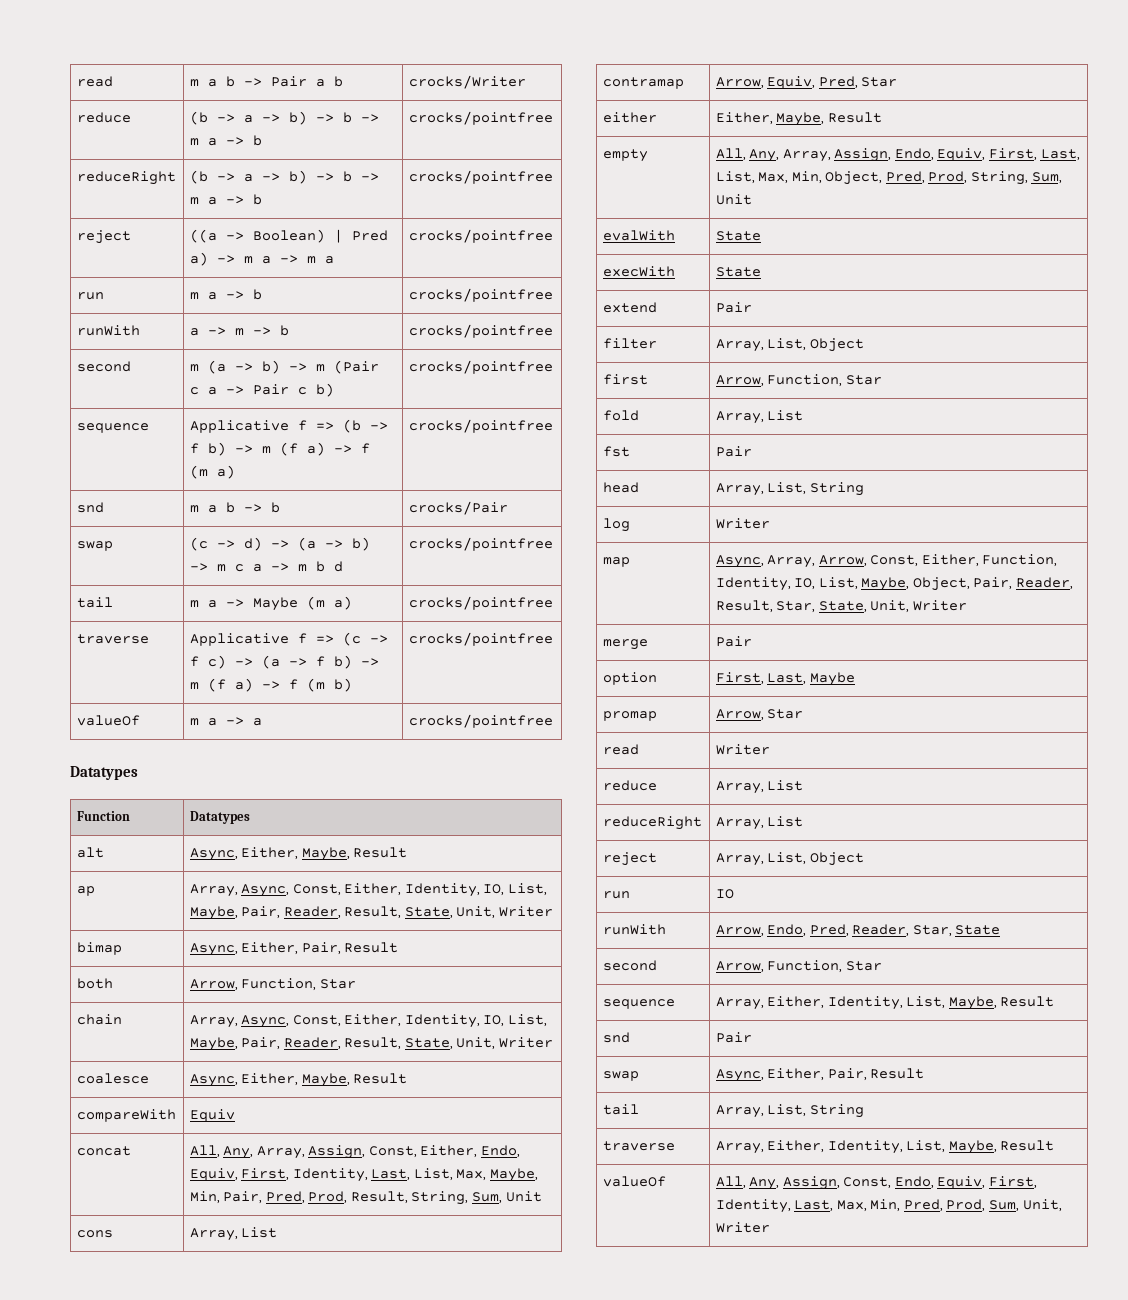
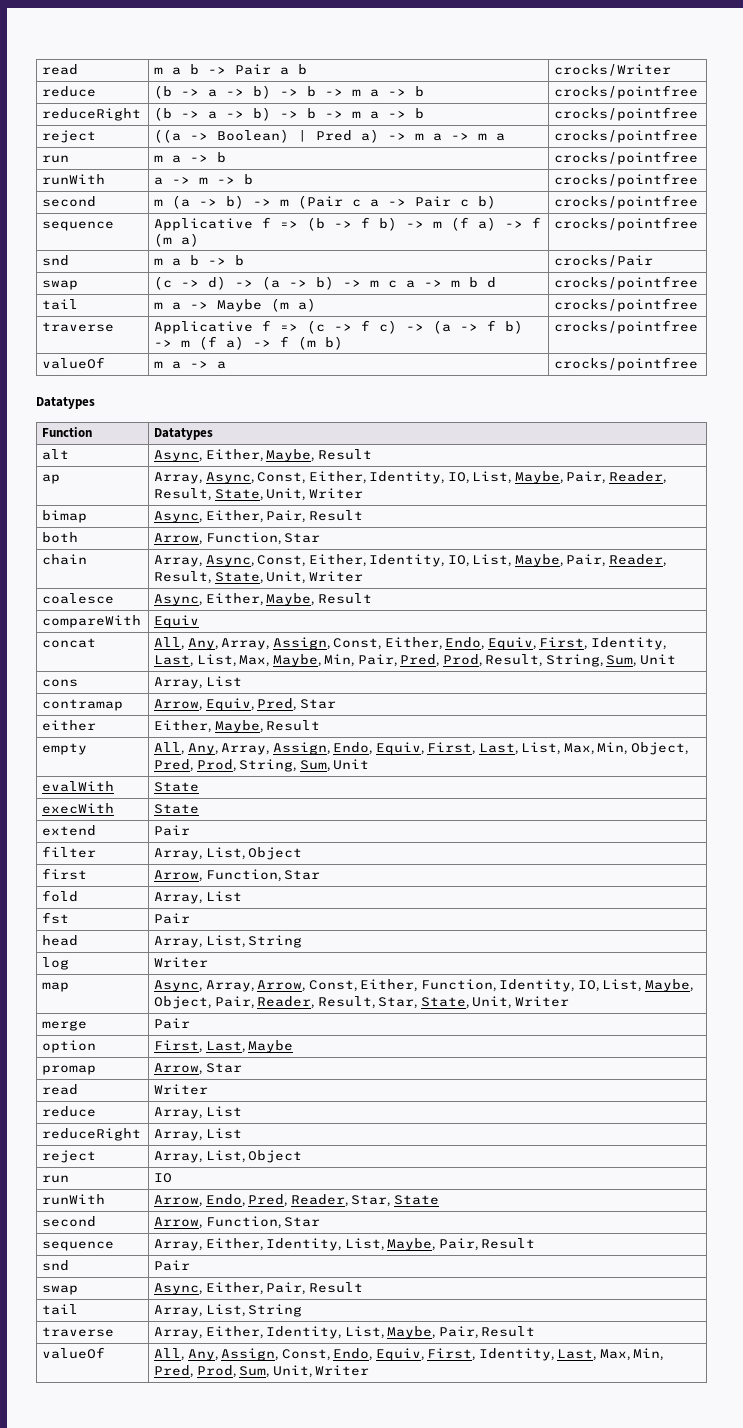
(997, 1003) none -> [438,1238,478,1251] Pair,
(997, 1147) none -> [438,1326,478,1339] Pair,

